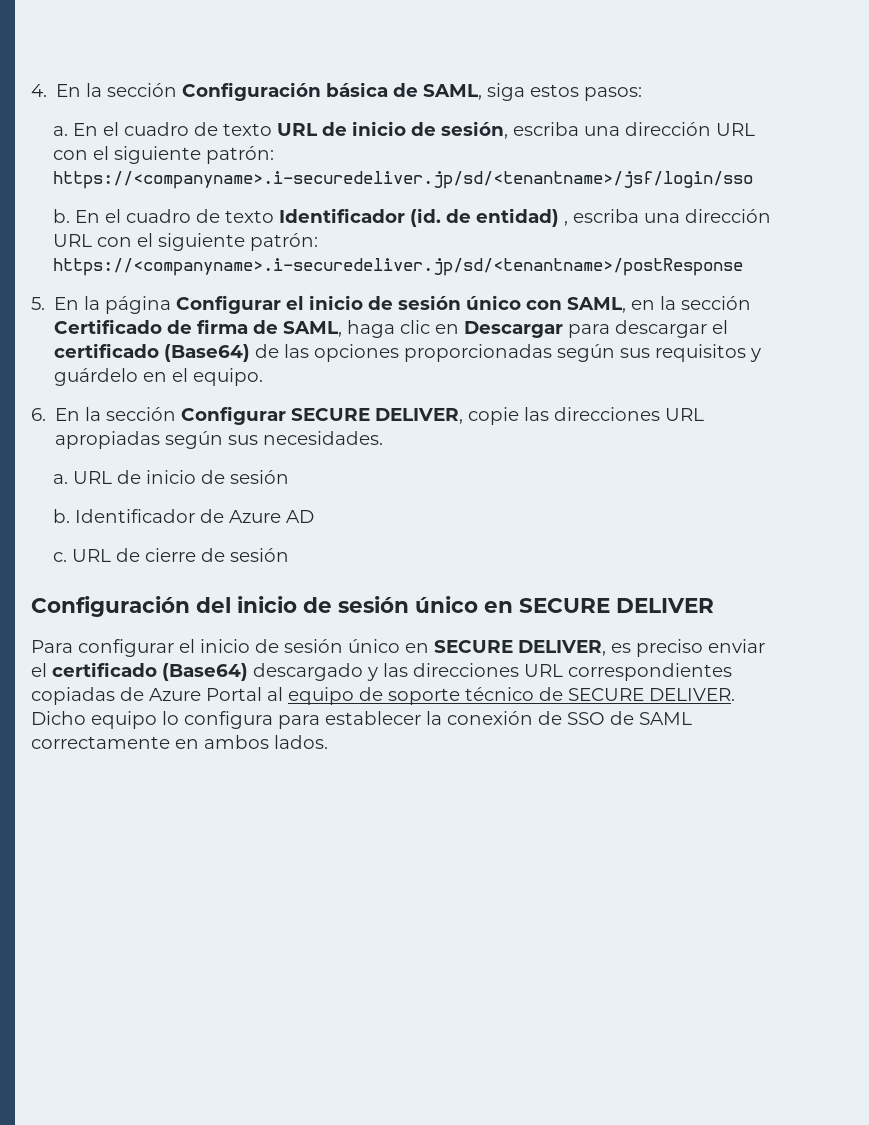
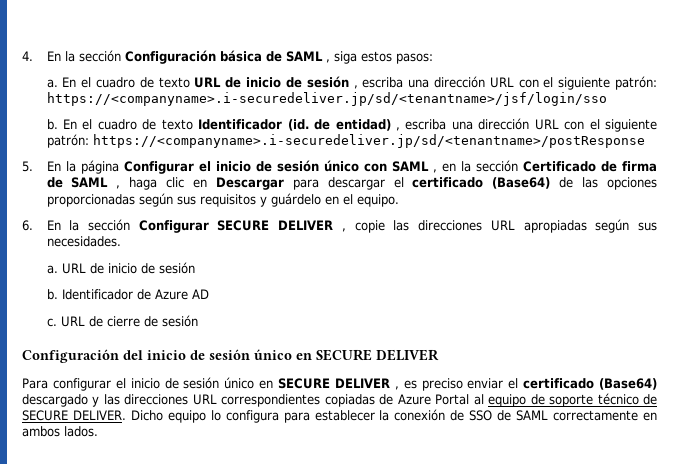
[423,84,483,100] SAML, -> [285,51,330,63] SAML ,
[440,121,508,139] sesión, -> [306,76,358,89] sesión ,
[567,297,627,313] SAML, -> [391,161,437,173] SAML ,
[283,321,343,337] SAML, -> [71,177,121,189] SAML ,
[375,408,464,424] DELIVER, -> [278,220,346,232] DELIVER ,
[518,640,606,656] DELIVER, -> [334,378,399,390] DELIVER ,

